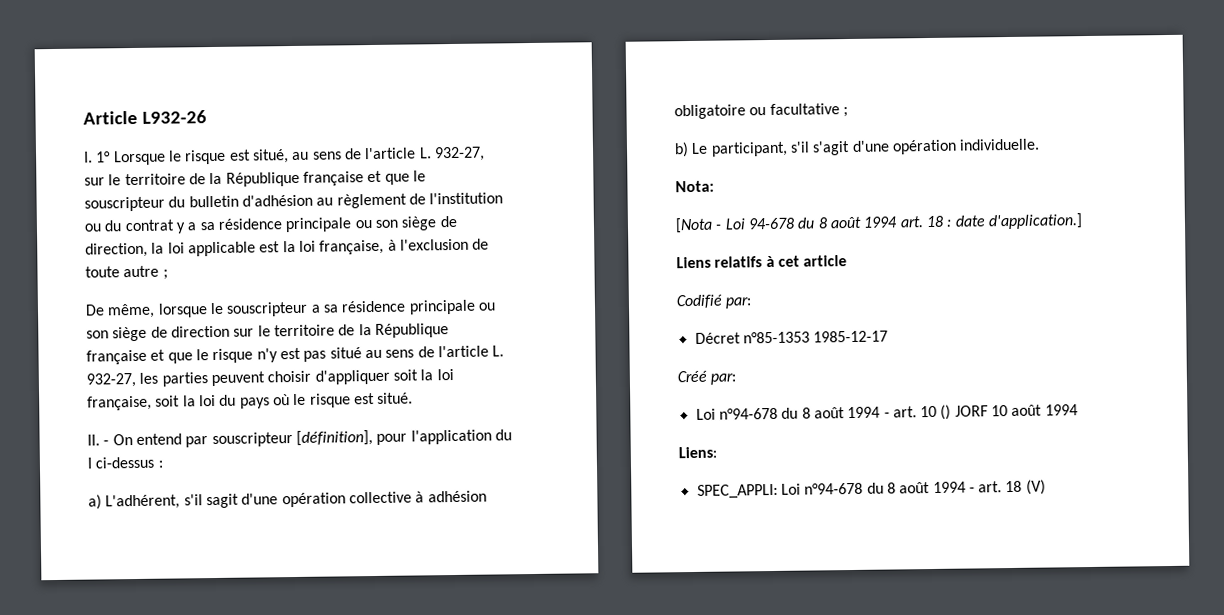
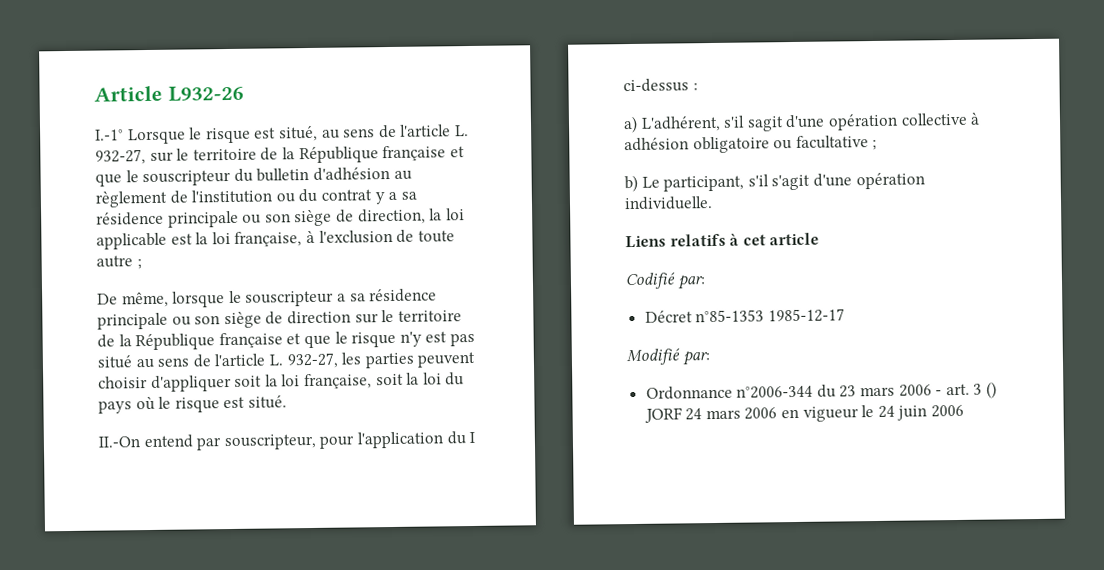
[83,151,112,163] I. 1° -> [95,129,124,141] I.-1°
[87,430,373,448] II. - On entend par souscripteur [définition], -> [98,433,317,451] II.-On entend par souscripteur,
[675,180,714,193] [675,213,1083,234] // Nota: // [Nota - Loi 94-678 du 8 août 1994 art. 18 : date d'application.] -> (713, 203) none
[677,370,737,385] [695,405,938,420] Créé par: // Loi n°94-678 du 8 août 1994 - art. 10 -> [626,348,711,366] [645,383,983,400] Modifié par: // Ordonnance n°2006-344 du 23 mars 2006 - art. 3
[991,404,1078,417] [678,446,717,459] [696,479,1046,499] 10 août 1994 // Liens: // SPEC_APPLI: Loi n°94-678 du 8 août 1994 - art. 18 (V) -> [685,404,965,422] 24 mars 2006 en vigueur le 24 juin 2006

